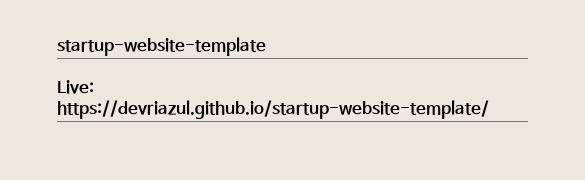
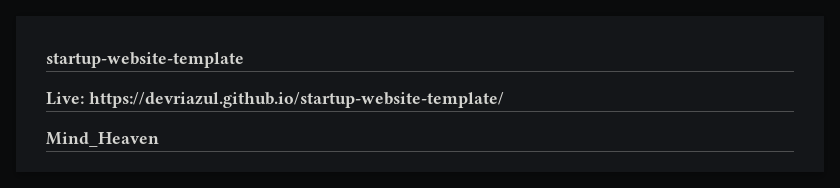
(489, 109) none -> [46,132,159,147] // Mind_Heaven

